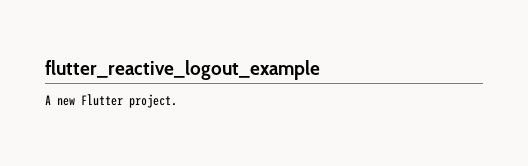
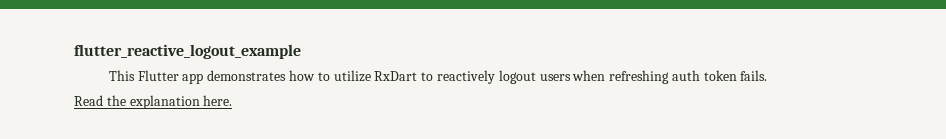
[45,94,177,108] A new Flutter project. -> [108,70,768,84] [74,95,233,109] This Flutter app demonstrates how to utilize RxDart to reactively logout users when refreshing auth token fails. // Read the explanation here.

